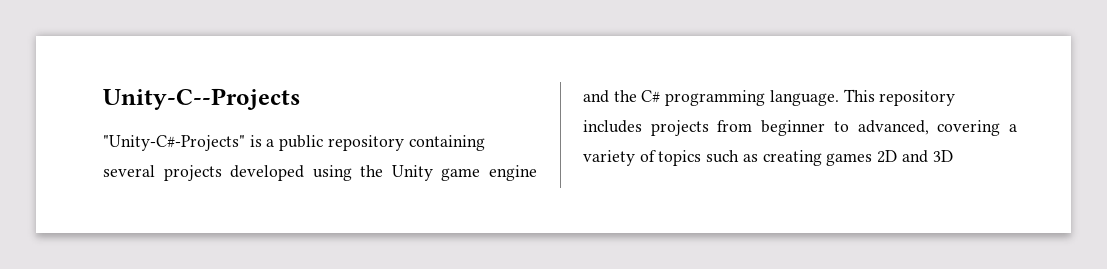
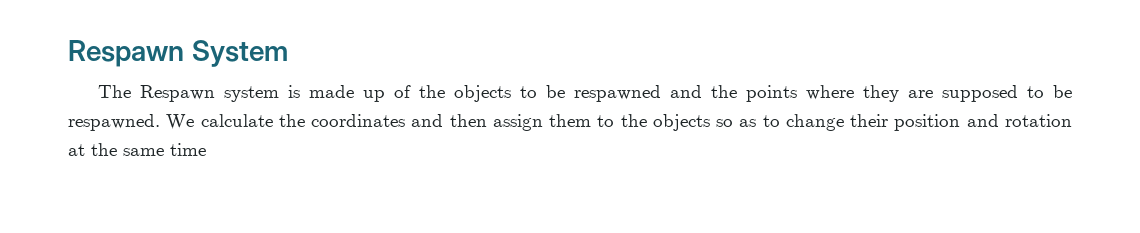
[103,88,300,110] [103,135,485,151] [103,165,537,181] [583,89,956,106] [583,120,1017,136] [583,150,953,166] Unity-C--Projects // "Unity-C#-Projects" is a public repository containing several projects developed using the Unity game engine and the C# programming language. This repository includes projects from beginner to advanced, covering a variety of topics such as creating games 2D and 3D -> [68,40,288,67] [97,85,1072,102] [68,114,1073,131] [68,143,206,156] Respawn System // The Respawn system is made up of the objects to be respawned and the points where they are supposed to be respawned. We calculate the coordinates and then assign them to the objects so as to change their position and rotation at the same time

